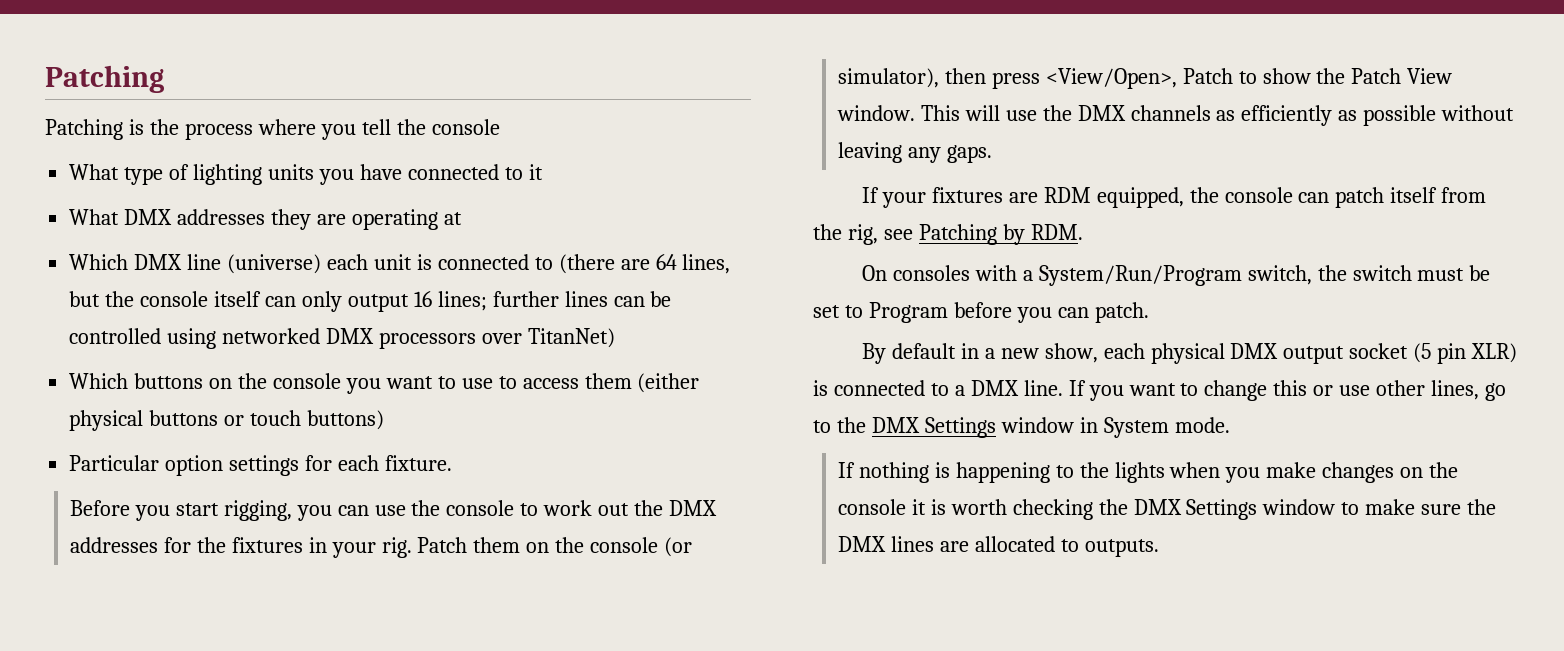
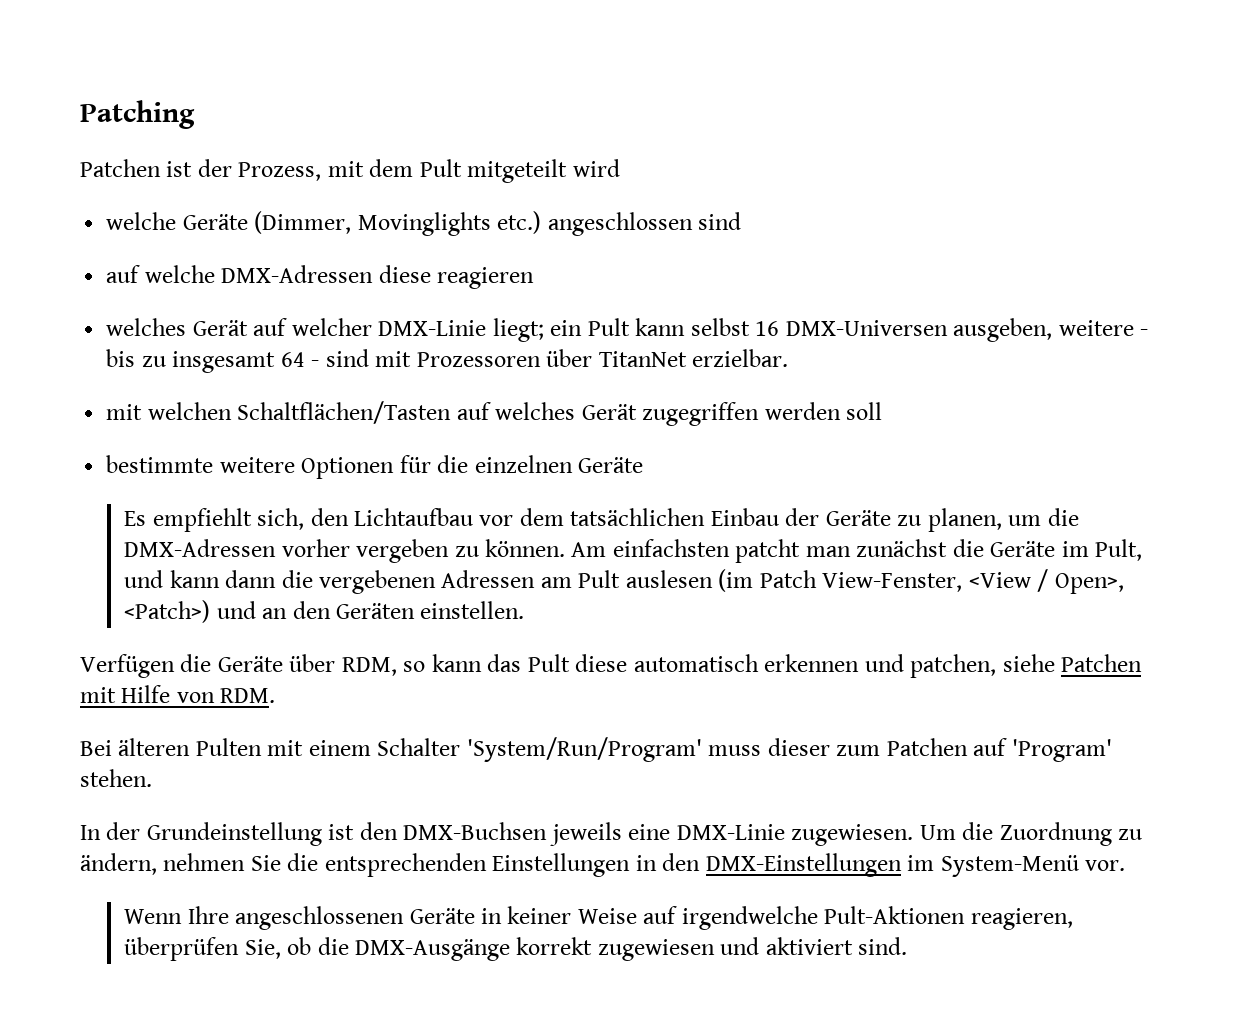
[45,119,500,140] [69,164,543,185] [69,209,462,230] [69,254,731,274] [69,291,672,312] [69,328,615,349] [69,373,700,394] [69,410,384,431] [69,455,452,476] [69,500,718,521] [69,537,693,558] [837,68,1453,89] [836,105,1515,126] [837,142,992,163] [861,187,1487,208] [813,224,1083,245] [861,265,1491,286] [813,302,1149,323] [861,343,1518,364] [813,380,1507,401] [813,417,1230,438] [837,462,1459,483] [837,499,1497,520] [837,536,1159,557] Patching is the process where you tell the console // What type of lighting units you have connected to it // What DMX addresses they are operating at // Which DMX line (universe) each unit is connected to (there are 64 lines, but the console itself can only output 16 lines; further lines can be controlled using networked DMX processors over TitanNet) // Which buttons on the console you want to use to access them (either physical buttons or touch buttons) // Particular option settings for each fixture. // Before you start rigging, you can use the console to work out the DMX addresses for the fixtures in your rig. Patch them on the console (or simulator), then press <View/Open>, Patch to show the Patch View window. This will use the DMX channels as efficiently as possible without leaving any gaps. // If your fixtures are RDM equipped, the console can patch itself from the rig, see Patching by RDM. // On consoles with a System/Run/Program switch, the switch must be set to Program before you can patch. // By default in a new show, each physical DMX output socket (5 pin XLR) is connected to a DMX line. If you want to change this or use other lines, go to the DMX Settings window in System mode. // If nothing is happening to the lights when you make changes on the console it is worth checking the DMX Settings window to make sure the DMX lines are allocated to outputs. -> [80,159,620,183] [106,211,742,236] [106,265,535,289] [106,318,1149,342] [106,349,789,373] [106,401,883,426] [106,455,644,479] [124,508,1079,532] [124,539,1143,563] [124,569,1124,594] [124,600,525,623] [80,654,1143,678] [80,685,276,703] [80,737,1112,762] [80,769,152,787] [80,822,1143,846] [80,853,1126,877] [124,906,1073,930] [124,937,908,961] Patchen ist der Prozess, mit dem Pult mitgeteilt wird // welche Geräte (Dimmer, Movinglights etc.) angeschlossen sind // auf welche DMX-Adressen diese reagieren // welches Gerät auf welcher DMX-Linie liegt; ein Pult kann selbst 16 DMX-Universen ausgeben, weitere - bis zu insgesamt 64 - sind mit Prozessoren über TitanNet erzielbar. // mit welchen Schaltflächen/Tasten auf welches Gerät zugegriffen werden soll // bestimmte weitere Optionen für die einzelnen Geräte // Es empfiehlt sich, den Lichtaufbau vor dem tatsächlichen Einbau der Geräte zu planen, um die DMX-Adressen vorher vergeben zu können. Am einfachsten patcht man zunächst die Geräte im Pult, und kann dann die vergebenen Adressen am Pult auslesen (im Patch View-Fenster, <View / Open>, <Patch>) und an den Geräten einstellen. // Verfügen die Geräte über RDM, so kann das Pult diese automatisch erkennen und patchen, siehe Patchen mit Hilfe von RDM. // Bei älteren Pulten mit einem Schalter 'System/Run/Program' muss dieser zum Patchen auf 'Program' stehen. // In der Grundeinstellung ist den DMX-Buchsen jeweils eine DMX-Linie zugewiesen. Um die Zuordnung zu ändern, nehmen Sie die entsprechenden Einstellungen in den DMX-Einstellungen im System-Menü vor. // Wenn Ihre angeschlossenen Geräte in keiner Weise auf irgendwelche Pult-Aktionen reagieren, überprüfen Sie, ob die DMX-Ausgänge korrekt zugewiesen und aktiviert sind.

